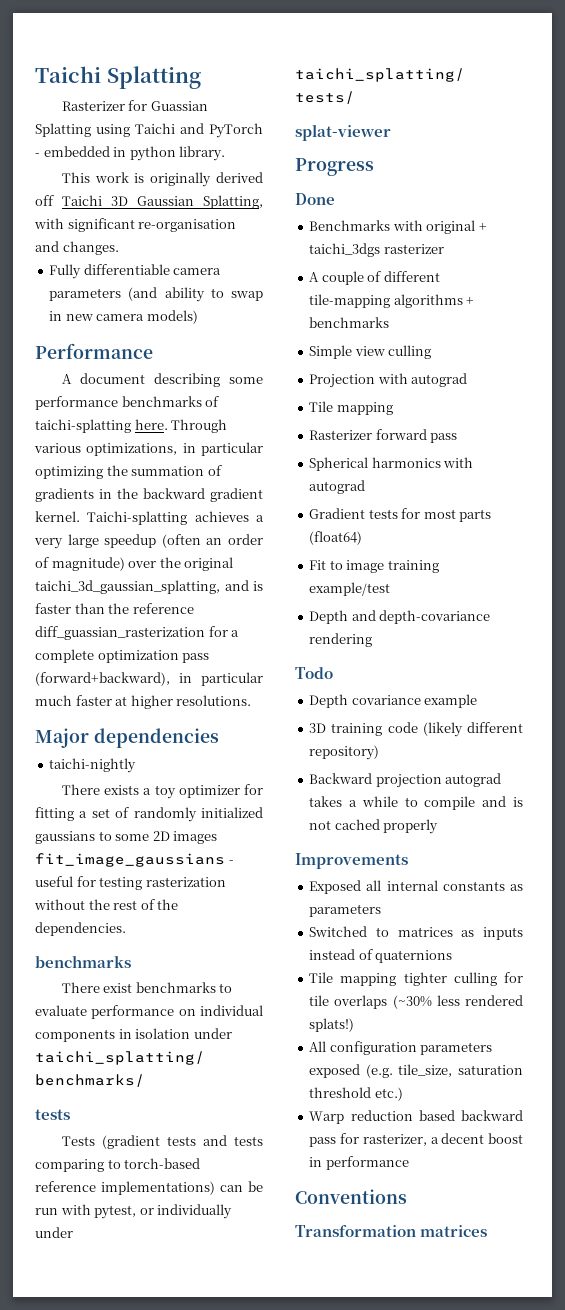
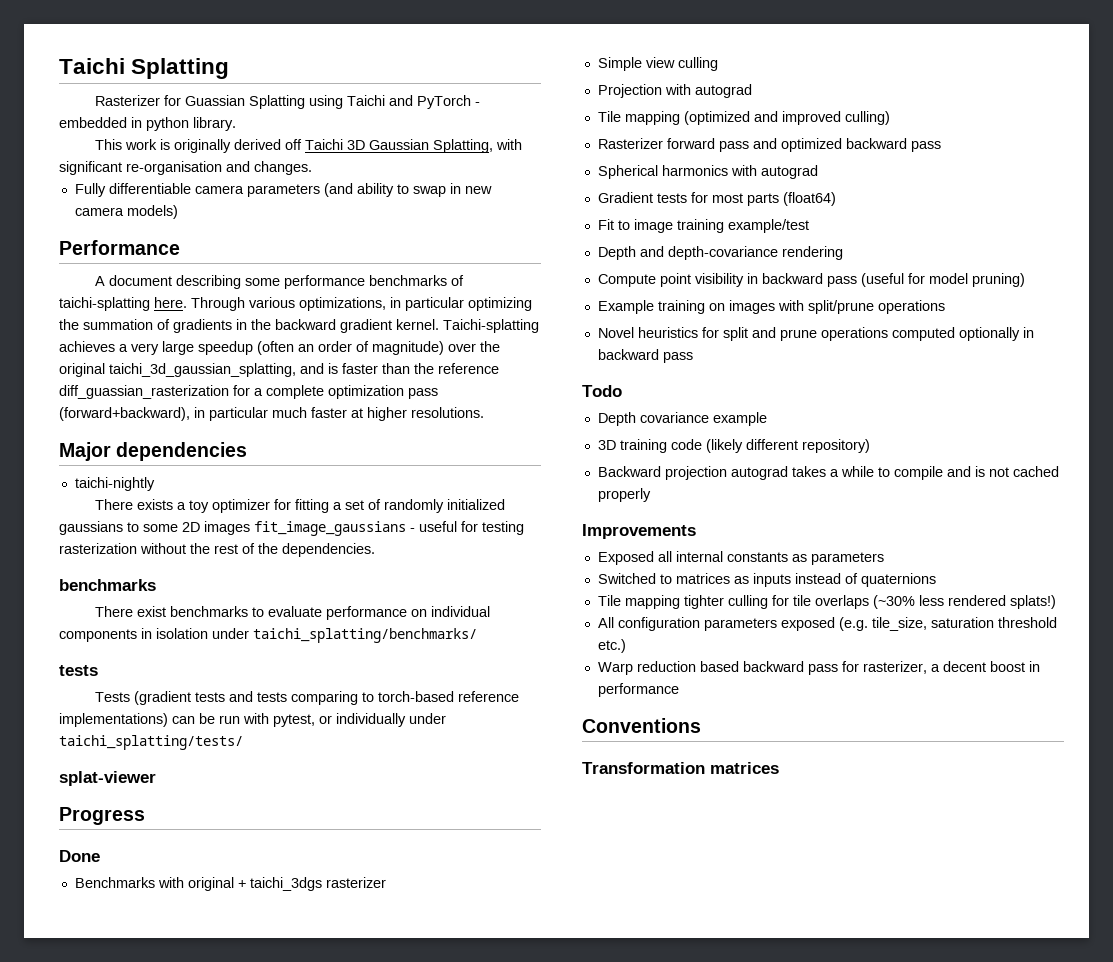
[309,271,440,285] [309,294,475,308] [309,317,390,328] // A couple of different tile-mapping algorithms + benchmarks -> (386, 882) none
(393, 408) none -> [683,111,890,125] (optimized and improved culling)
(458, 438) none -> [752,138,941,152] and optimized backward pass
(373, 640) none -> [597,273,1025,287] [597,300,945,314] [597,327,1034,341] [597,349,693,363] // Compute point visibility in backward pass (useful for model pruning) // Example training on images with split/prune operations // Novel heuristics for split and prune operations computed optionally in backward pass

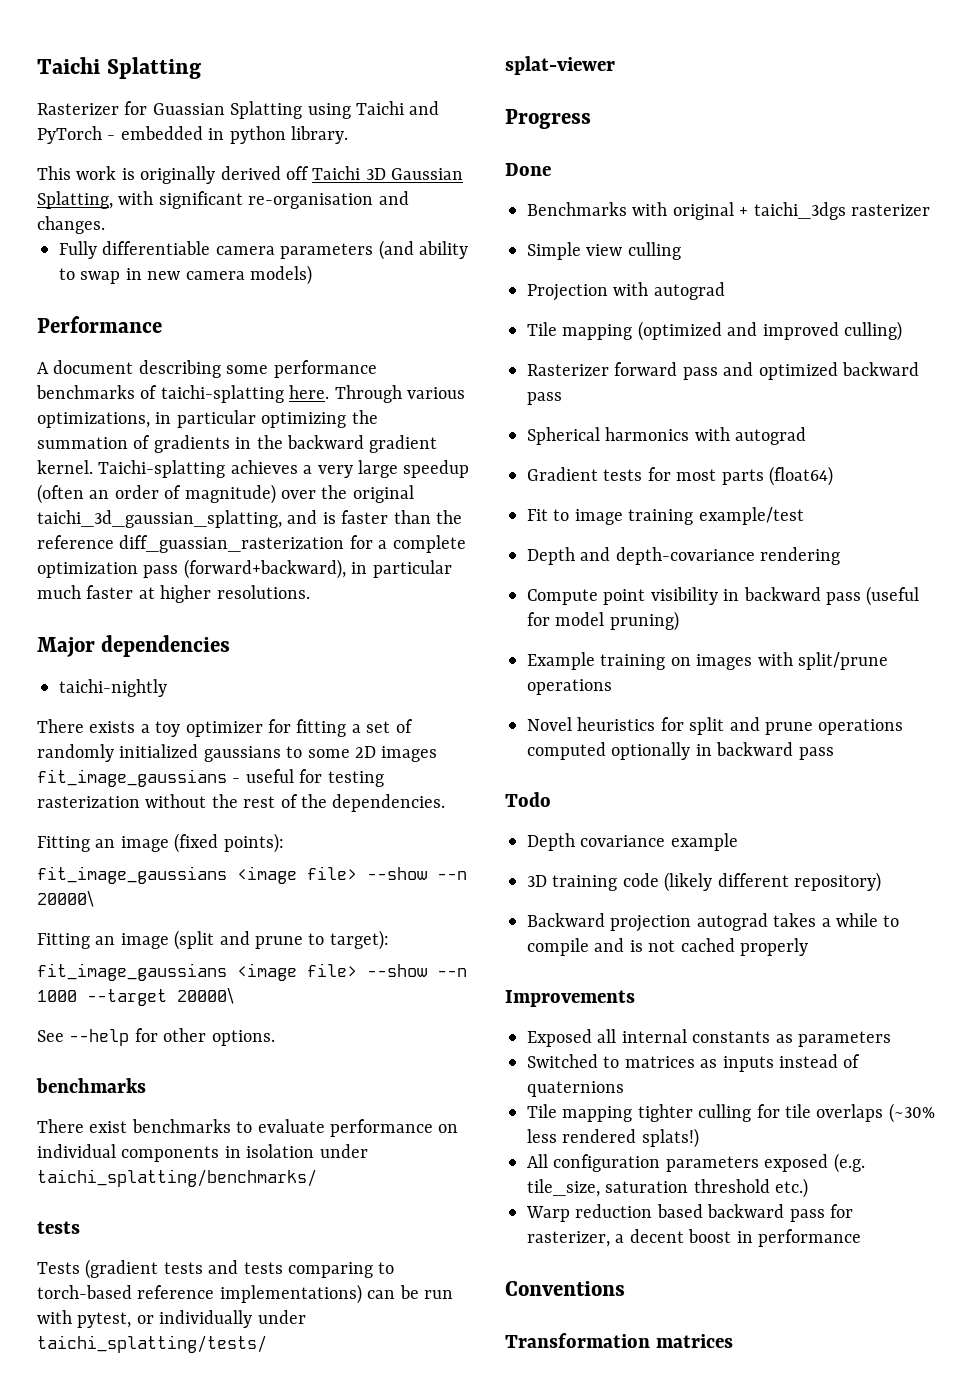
(375, 550) none -> [37,833,284,853] [37,866,467,884] [37,891,94,907] [37,930,389,950] [37,963,467,981] [37,988,234,1006] [37,1028,275,1046] // Fitting an image (fixed points): // fit_image_gaussians <image file> --show --n 20000\ // Fitting an image (split and prune to target): // fit_image_gaussians <image file> --show --n 1000 --target 20000\ // See --help for other options.

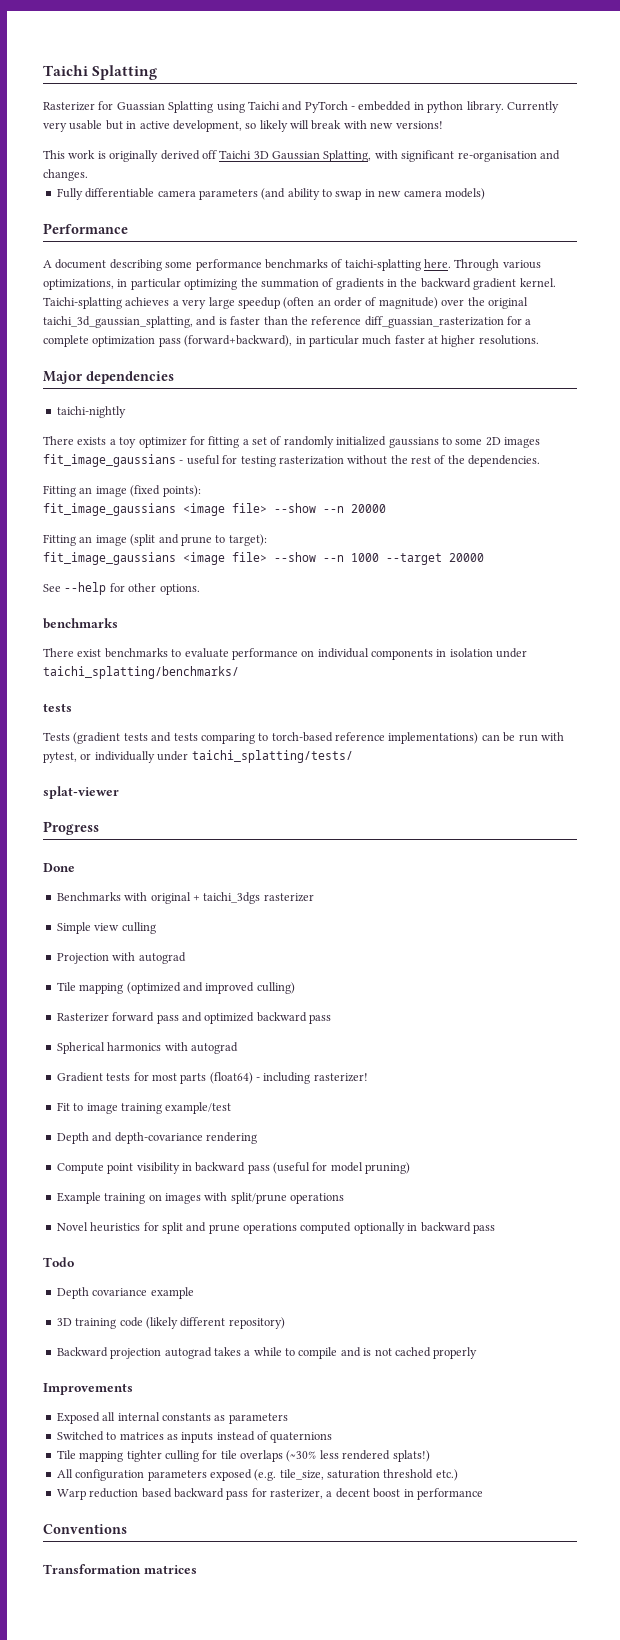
(348, 135) none -> [506,101,559,113] [43,120,443,132] Currently very usable but in active development, so likely will break with new versions!
[37,891,94,907] 20000\ -> [351,504,386,513] 20000
[177,988,234,1004] 20000\ -> [449,553,484,562] 20000
(833, 476) none -> [256,1072,368,1084] - including rasterizer!

